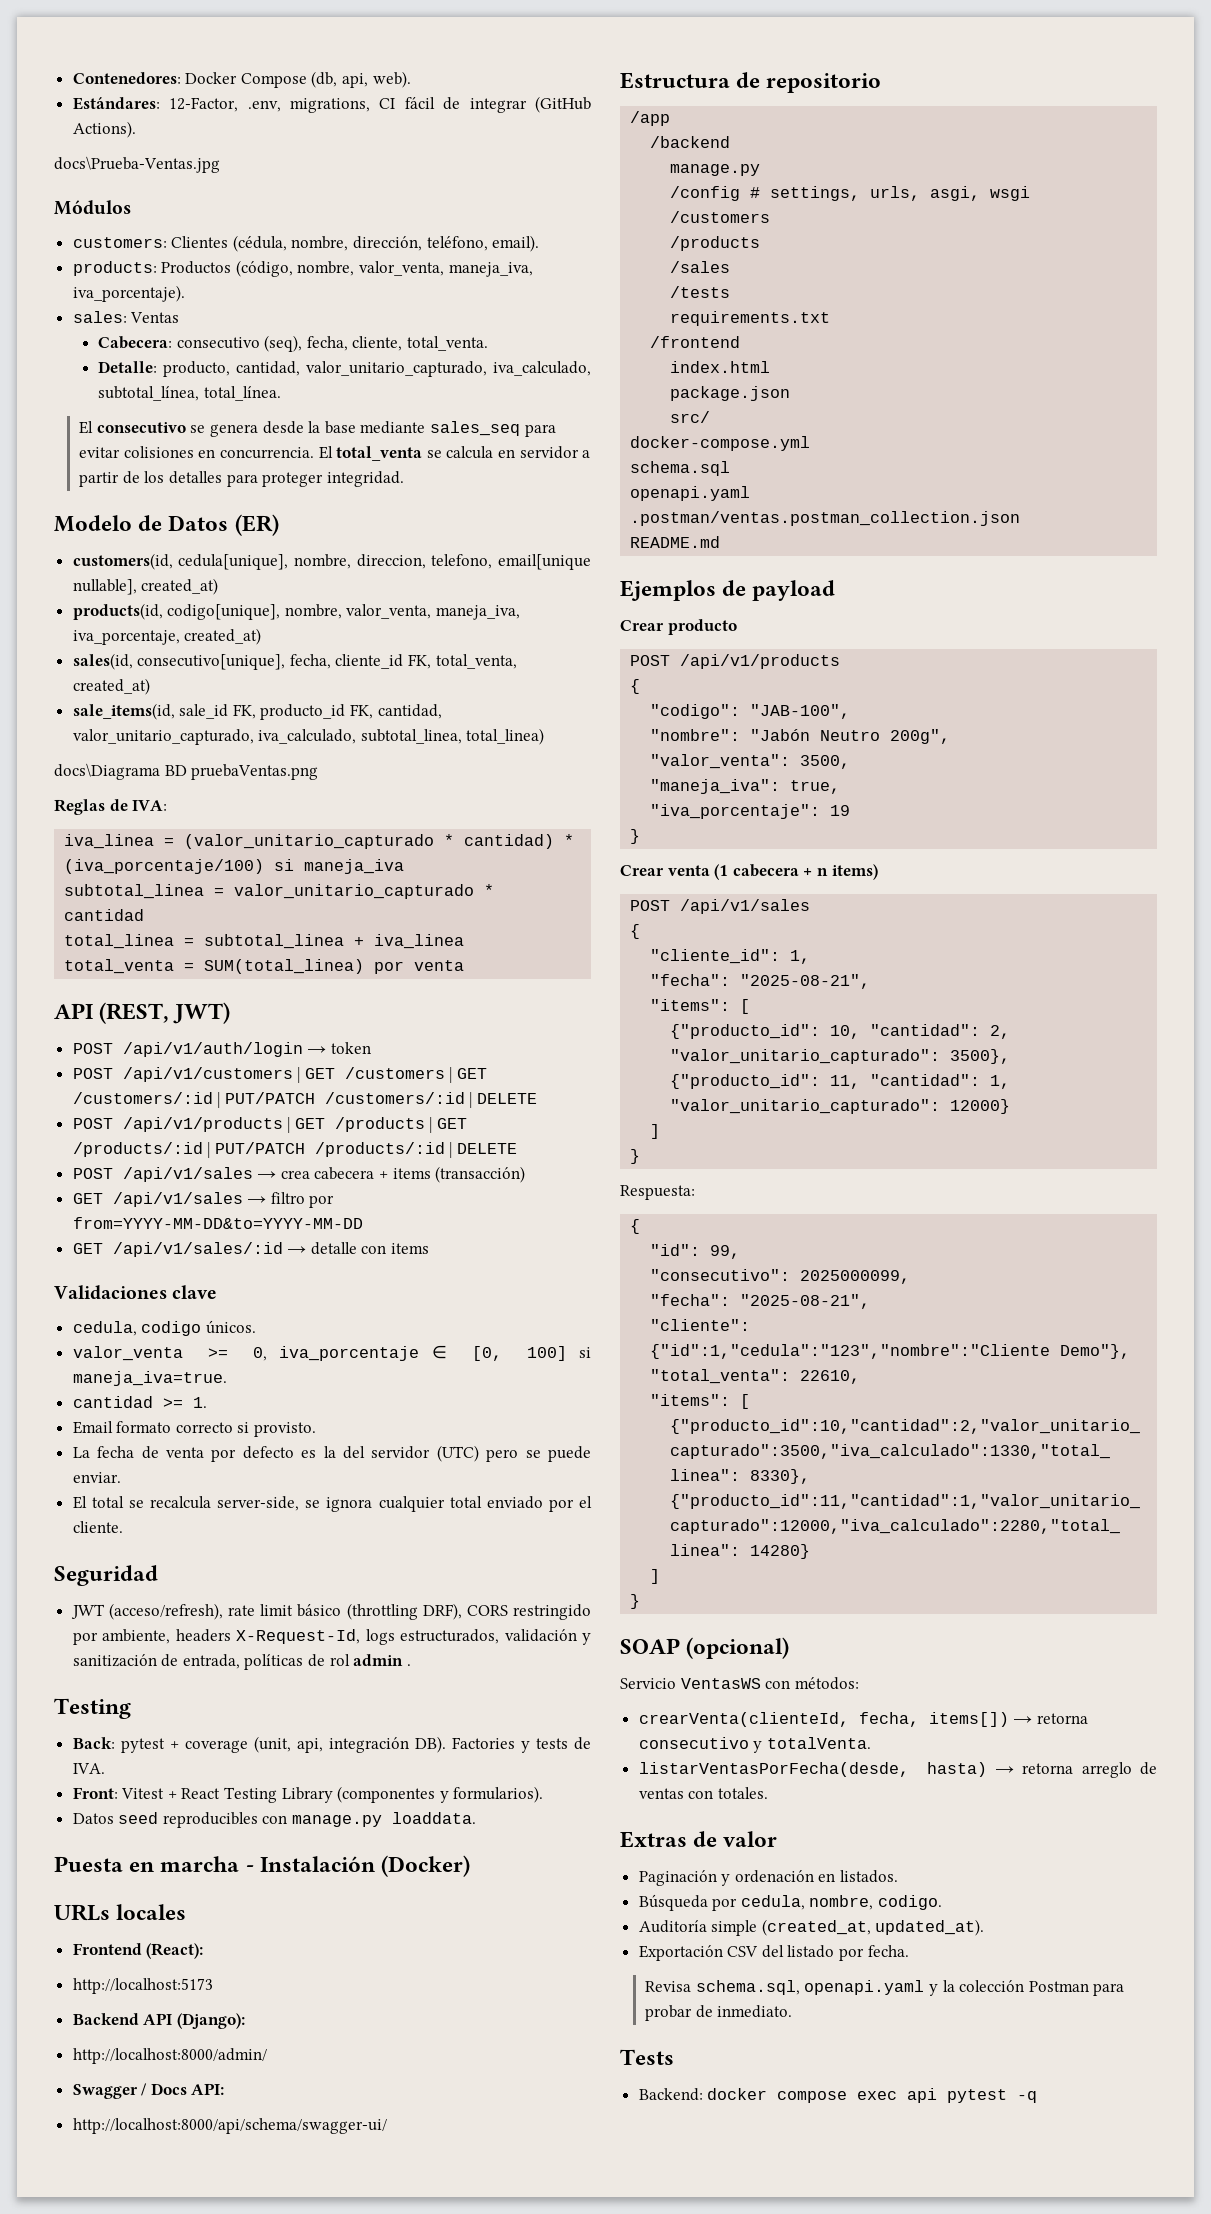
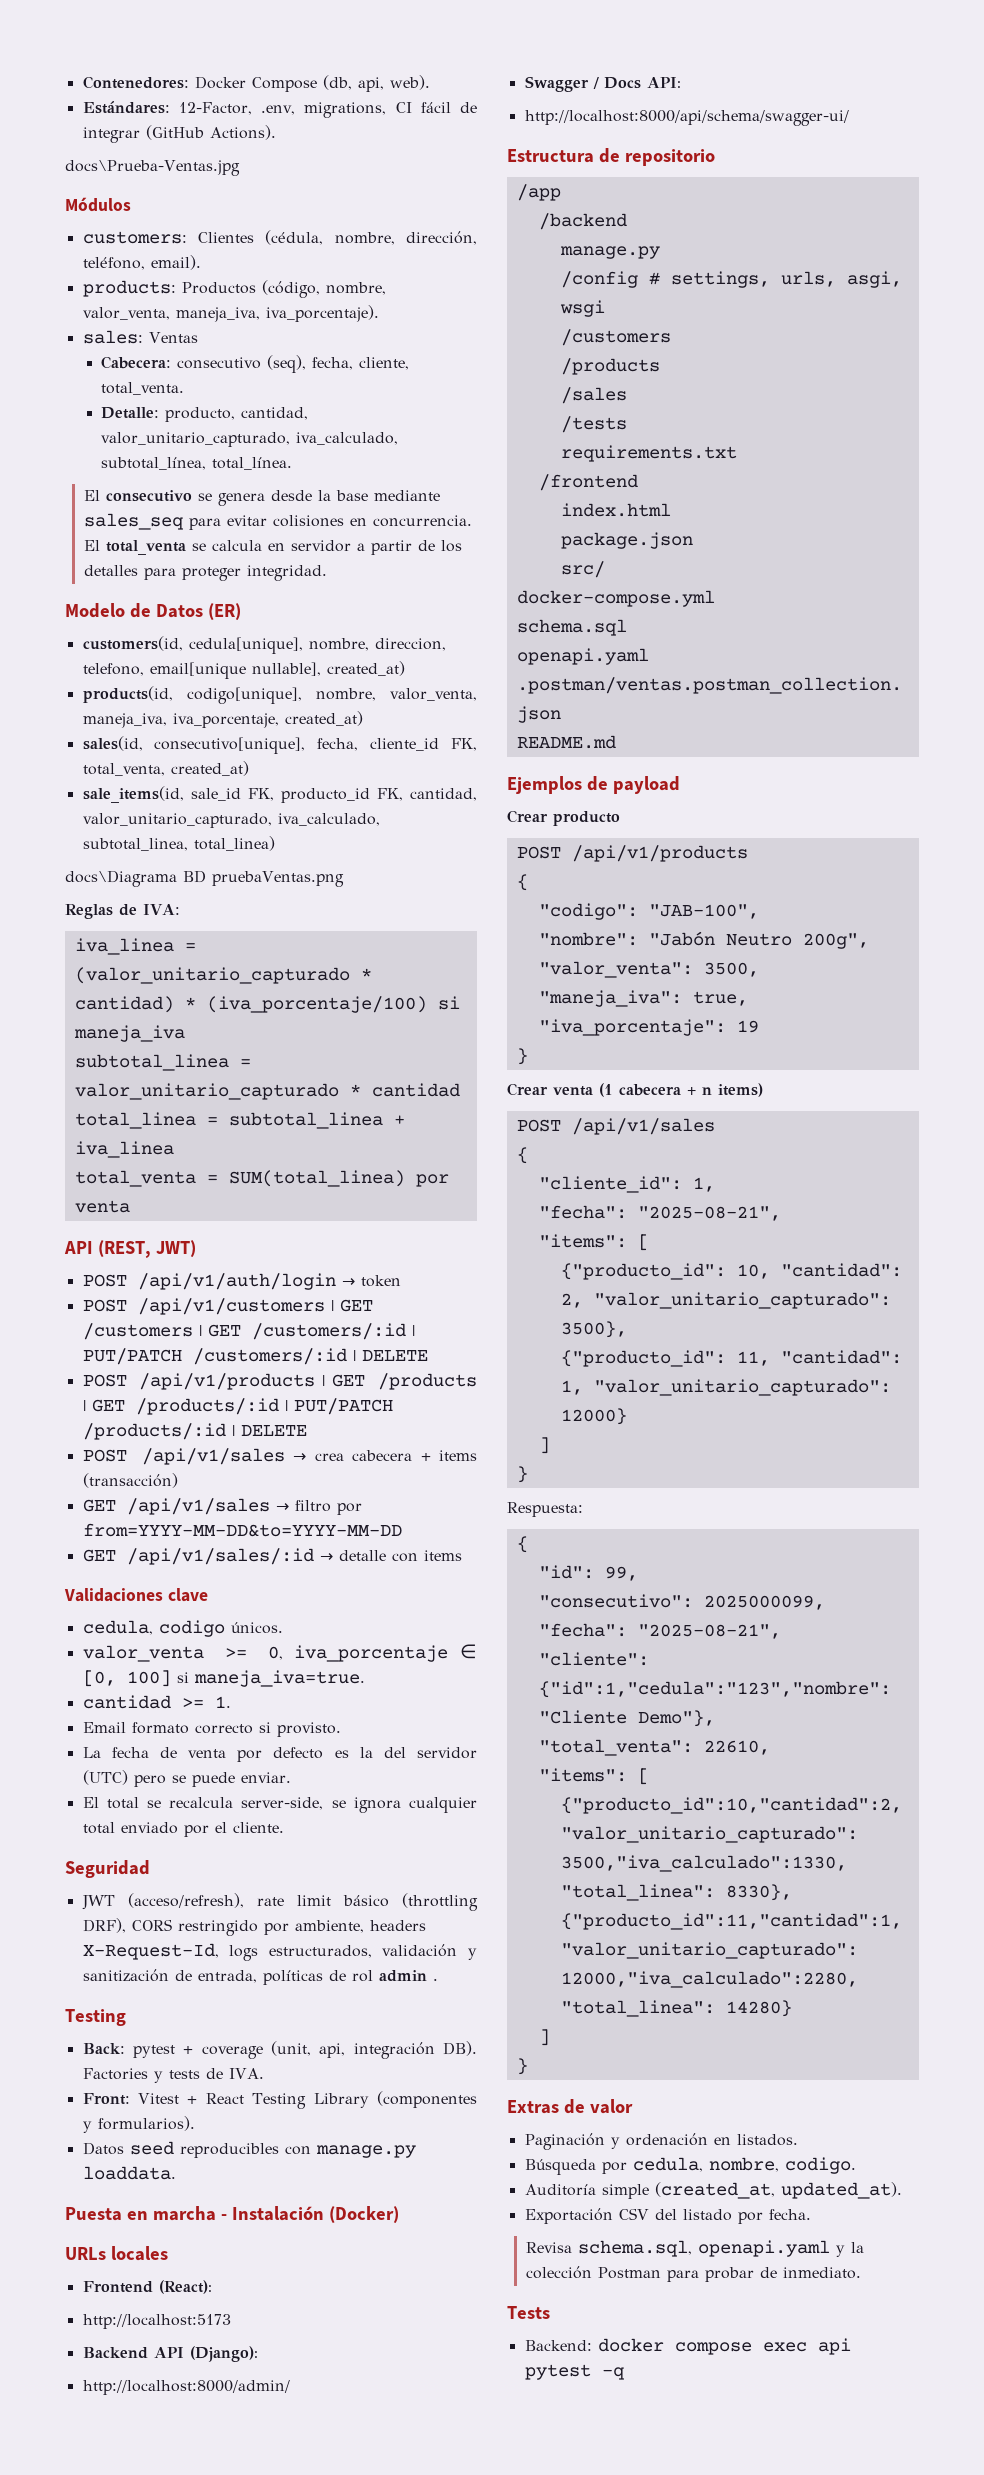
[620,1637,790,1659] [620,1677,859,1690] [638,1712,1088,1727] [638,1737,871,1753] [638,1762,1157,1778] [638,1787,768,1799] // SOAP (opcional) // Servicio VentasWS con métodos: // crearVenta(clienteId, fecha, items[]) → retorna consecutivo y totalVenta. // listarVentasPorFecha(desde, hasta) → retorna arreglo de ventas con totales. -> (528, 2066) none

